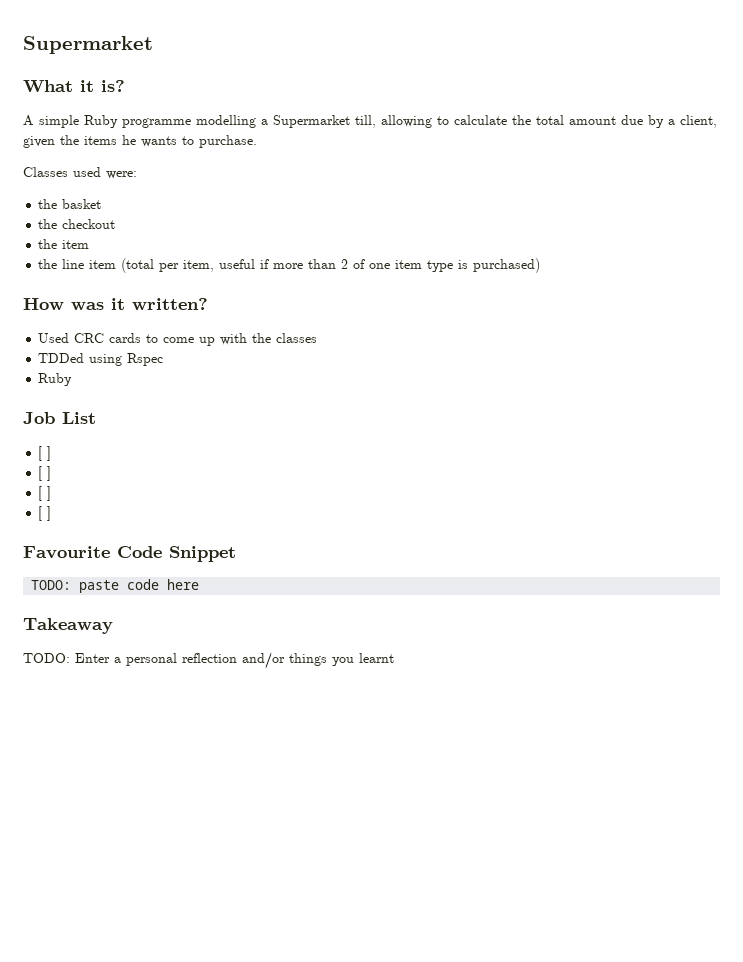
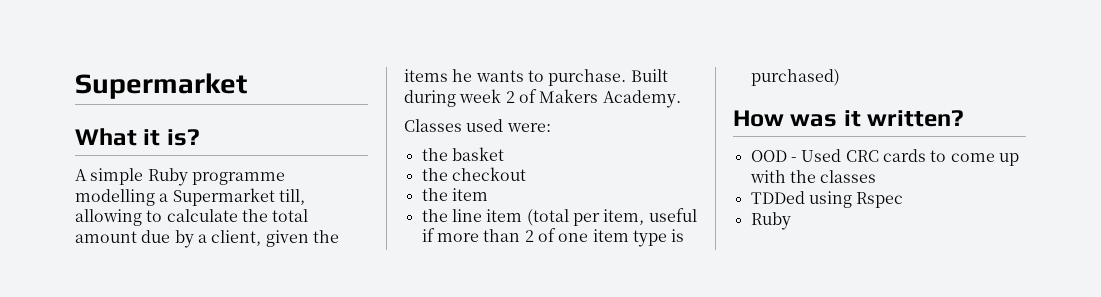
(257, 141) none -> [630,69,668,82] [404,89,681,108] Built during week 2 of Makers Academy.
(208, 304) none -> [750,150,797,162] OOD -
[23,412,96,424] [38,446,52,461] [38,466,52,481] [38,486,52,501] [38,506,52,521] [23,546,236,562] [31,579,200,593] [23,618,113,634] [23,652,394,669] // Job List // [ ] // [ ] // [ ] // [ ] // Favourite Code Snippet // TODO: paste code here // Takeaway // TODO: Enter a personal reflection and/or things you learnt -> (791, 221) none

